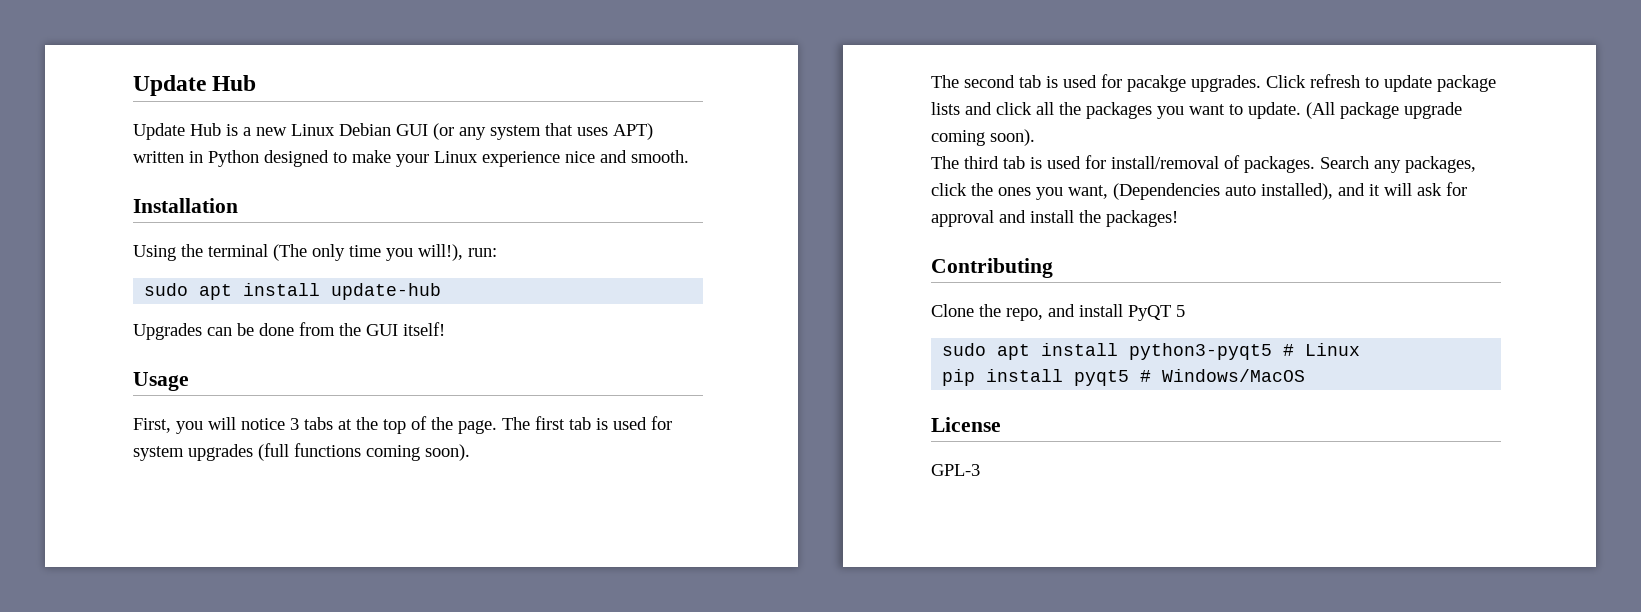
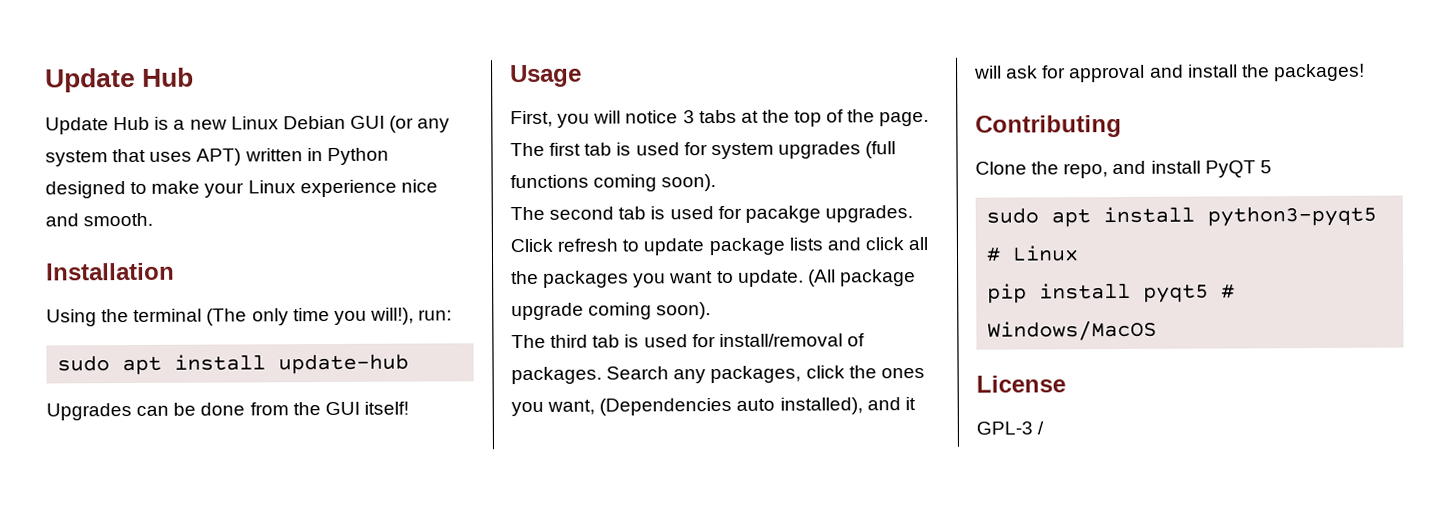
(980, 470) none -> [1037,421,1045,435] /

